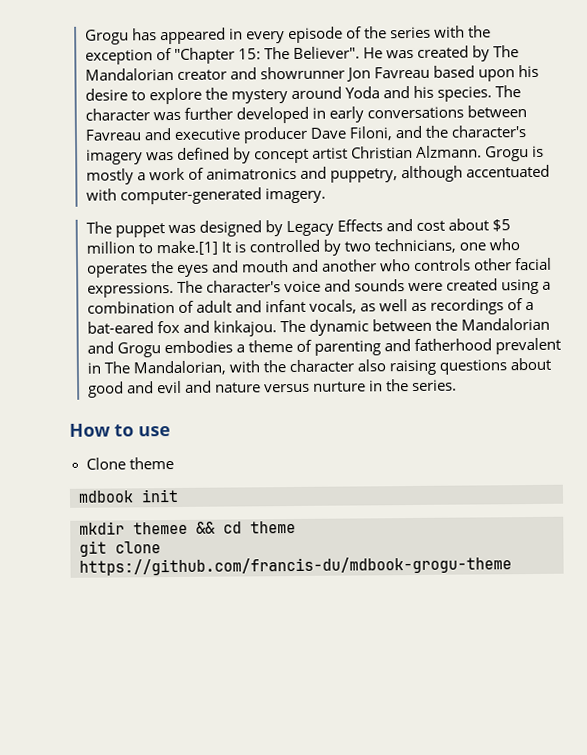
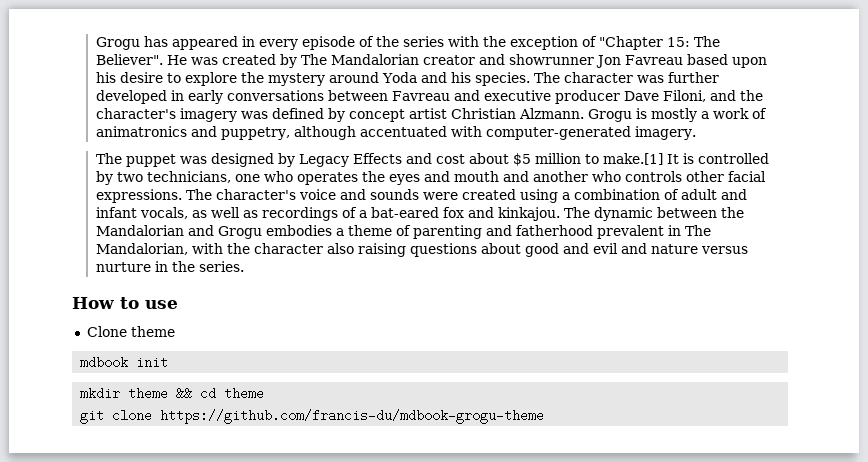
[133,521,188,535] themee -> [128,387,169,400] theme

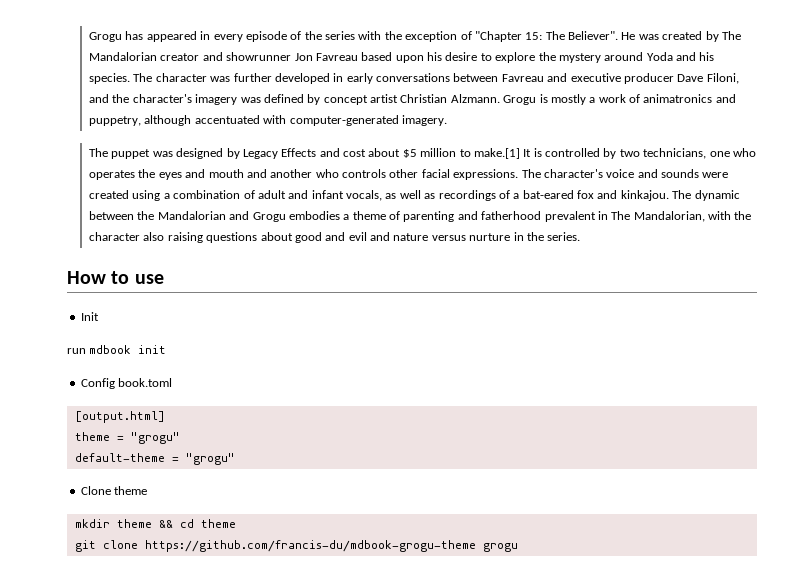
(178, 304) none -> [80,312,99,321] [67,345,167,354] [80,378,173,389] [74,411,165,423] [74,432,180,444] [74,453,235,465] // Init // run mdbook init // Config book.toml // [output.html] // theme = "grogu" // default-theme = "grogu"
[80,356,169,369] // mdbook init -> (148, 490) none
(545, 416) none -> [482,543,518,552] grogu

